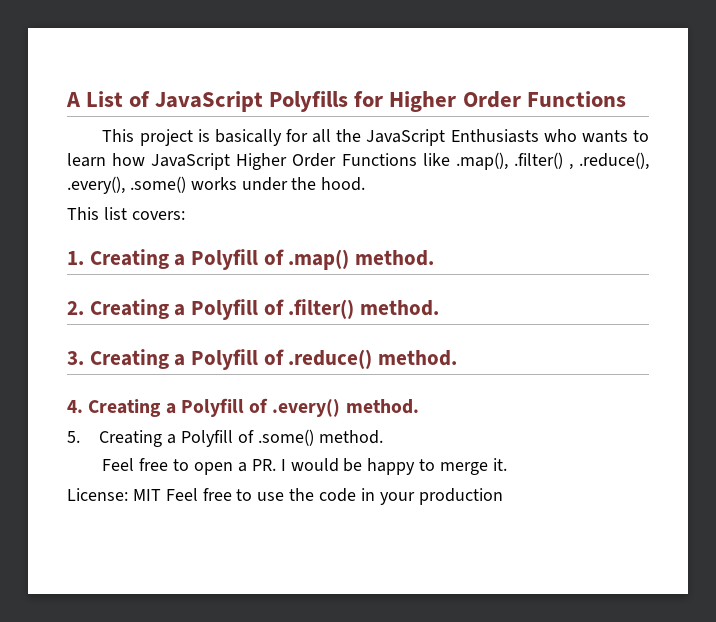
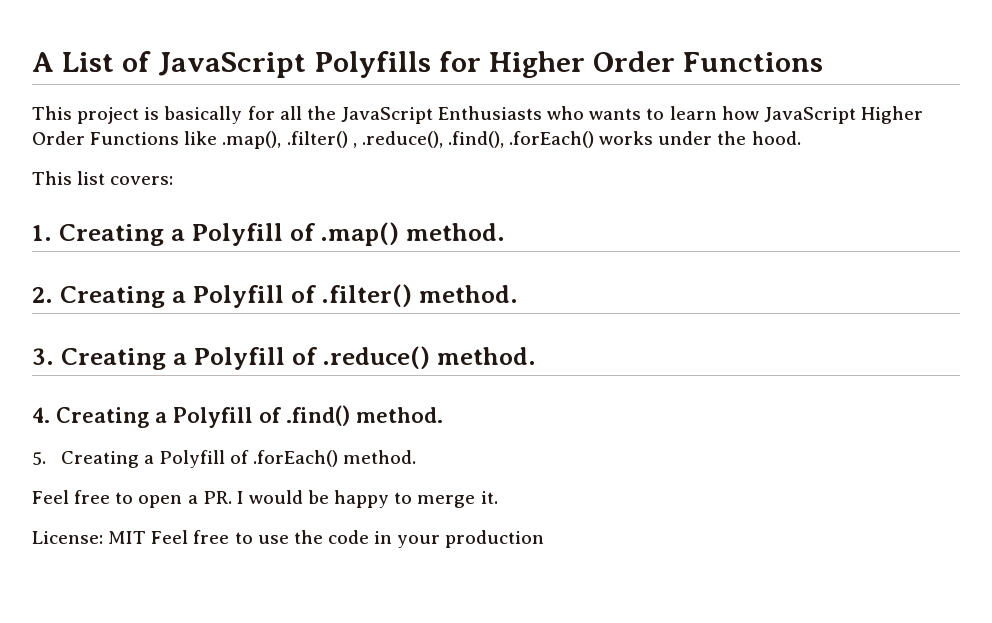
[67,176,186,194] .every(), .some() -> [447,131,595,148] .find(), .forEach()
[272,399,341,417] .every() -> [286,405,350,426] .find()
[257,429,314,446] .some() -> [253,450,339,467] .forEach()

